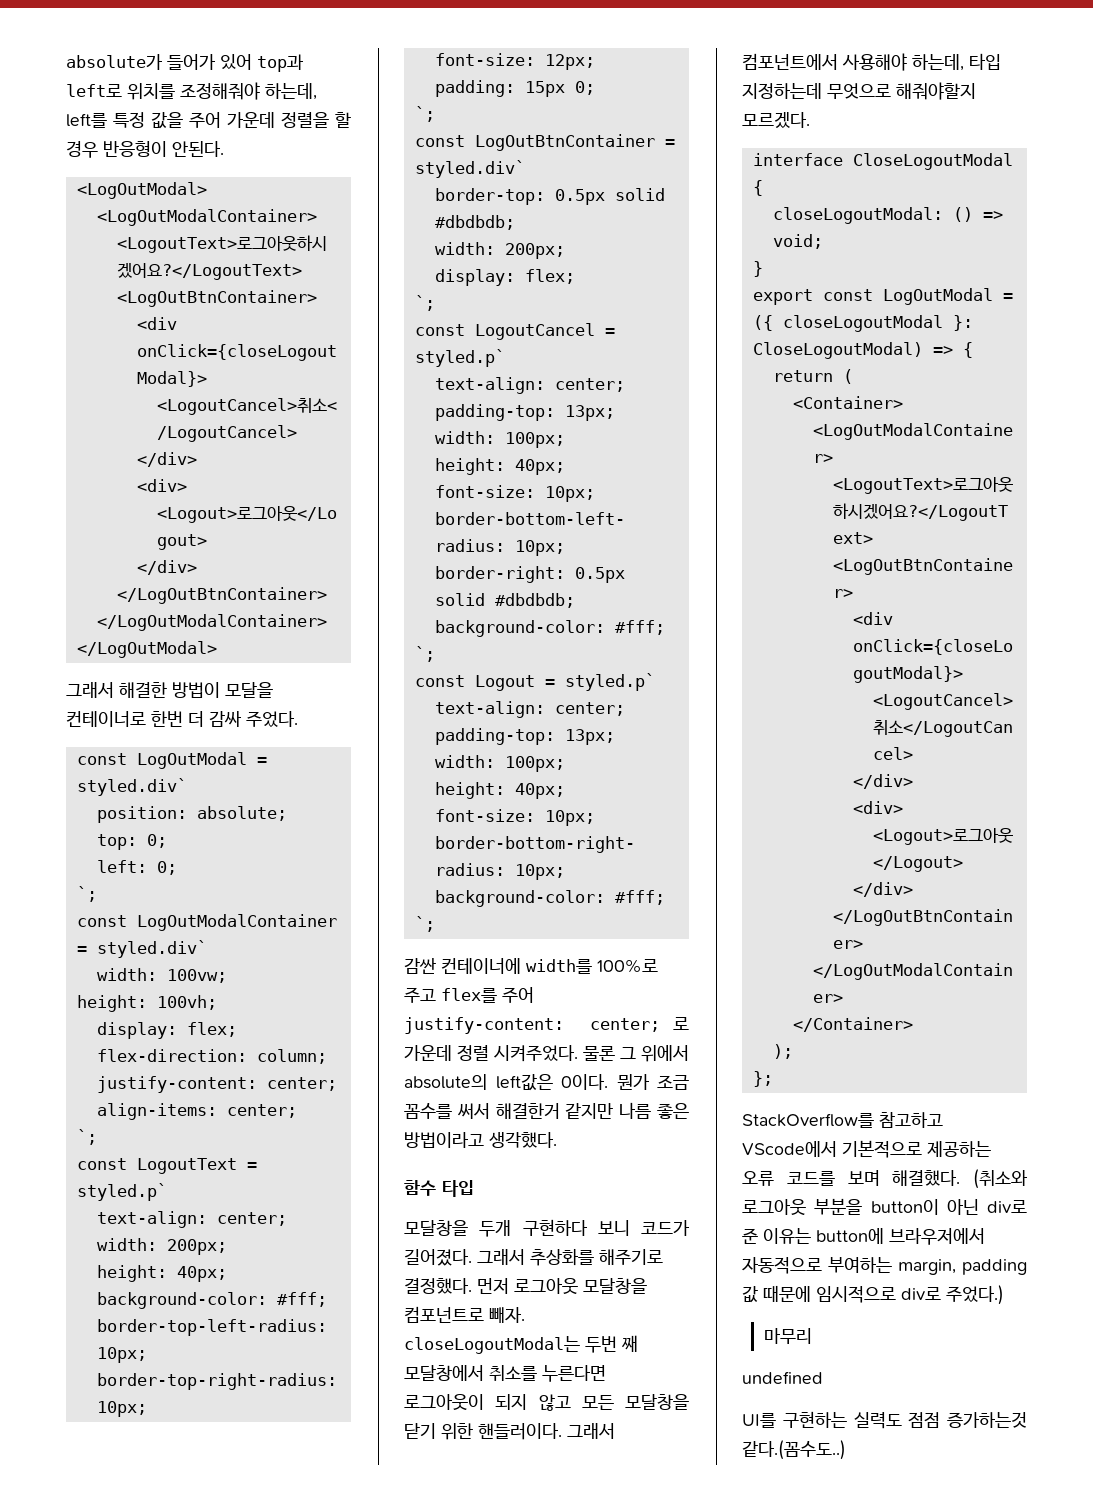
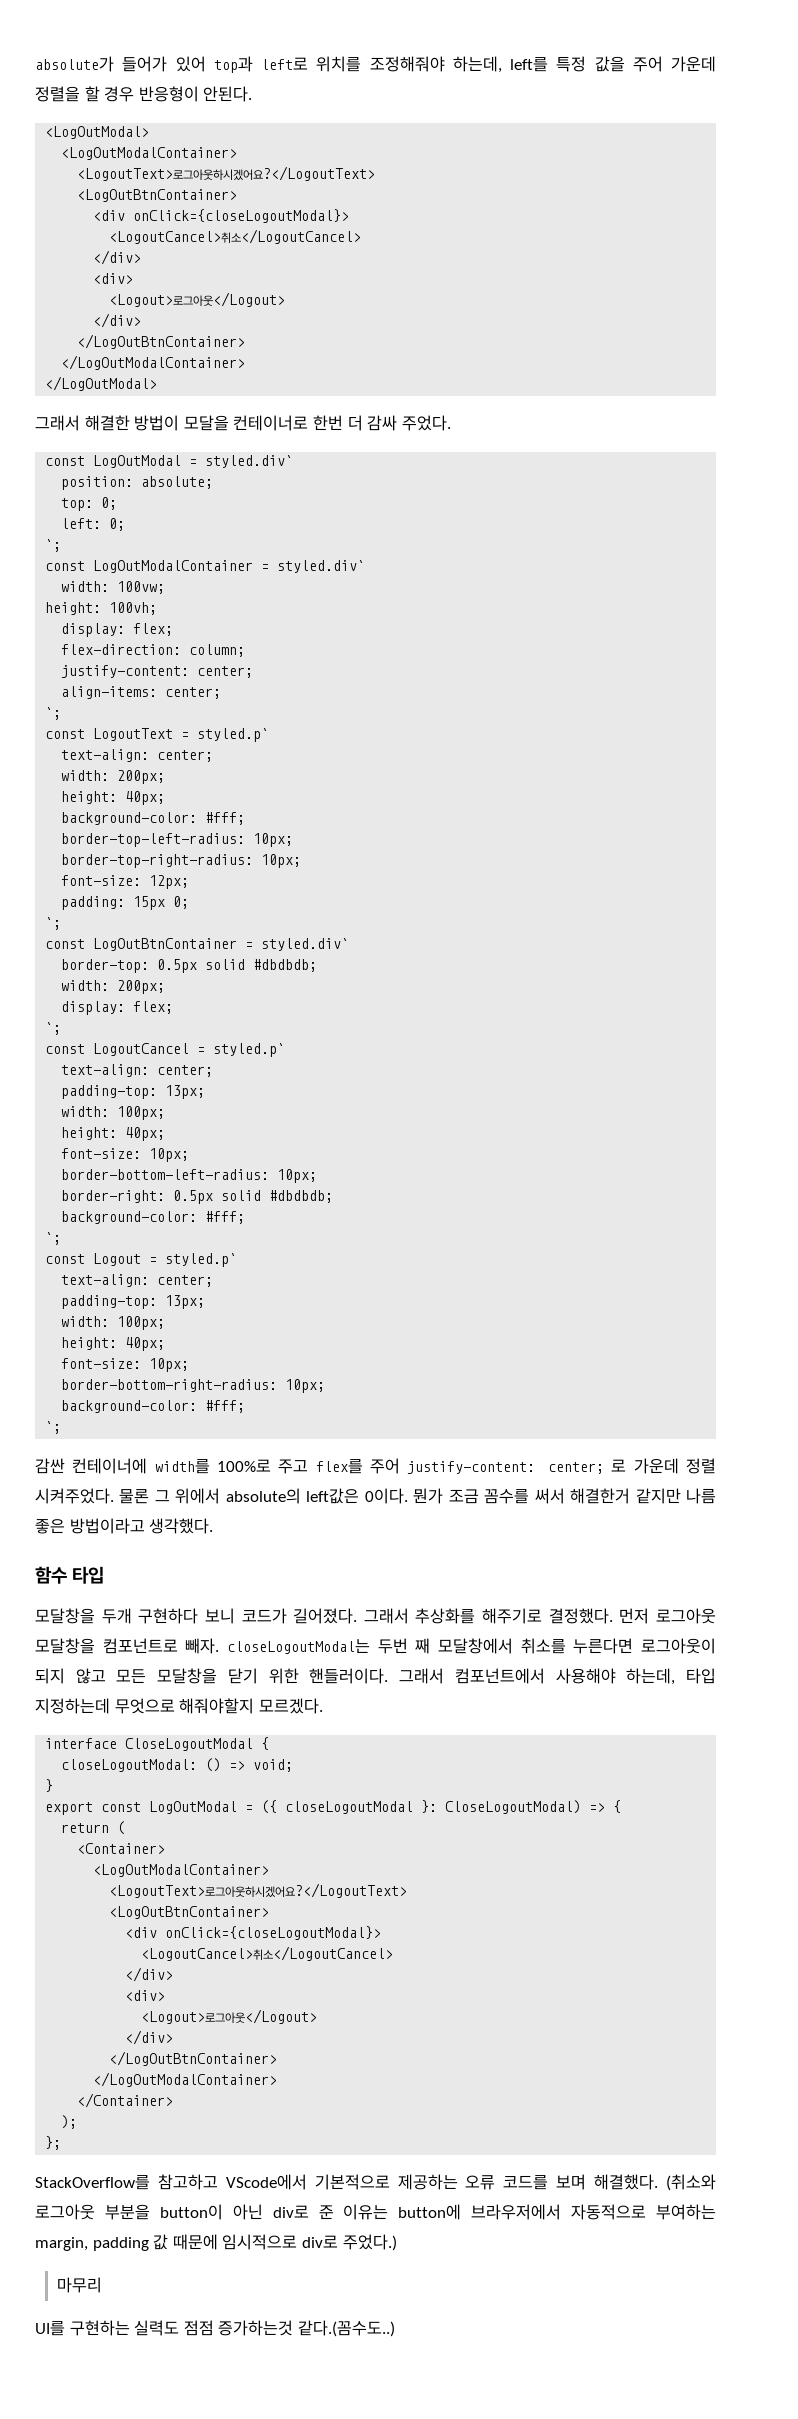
[742,1371,823,1384] // undefined -> (103, 2285) none

